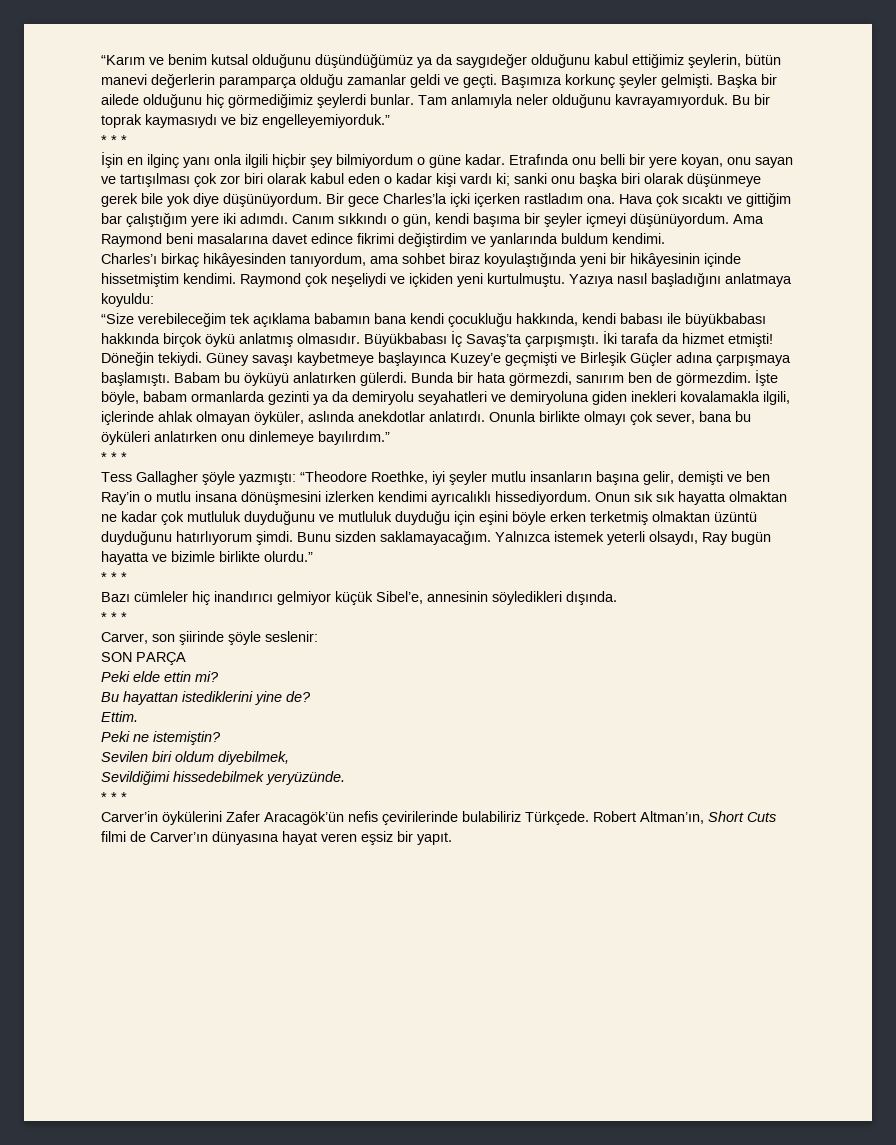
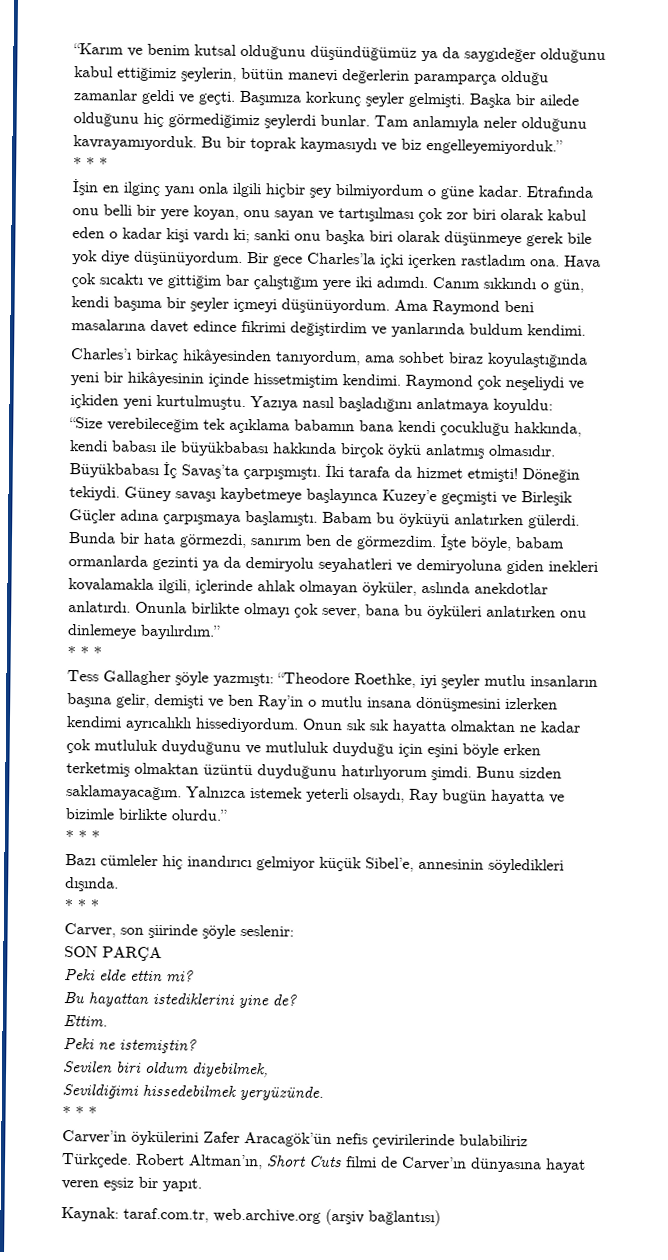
(452, 838) none -> [61,1206,441,1227] // Kaynak: taraf.com.tr, web.archive.org (arşiv bağlantısı)

